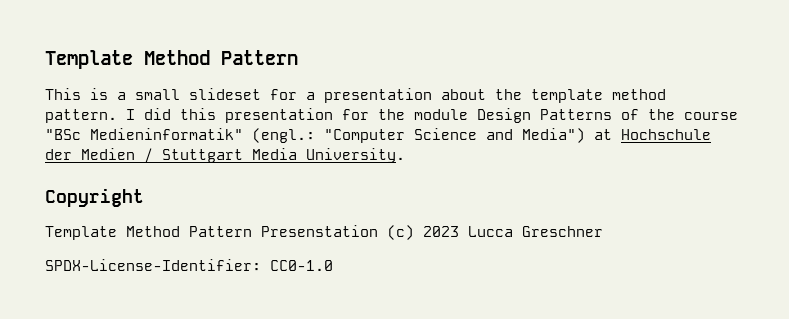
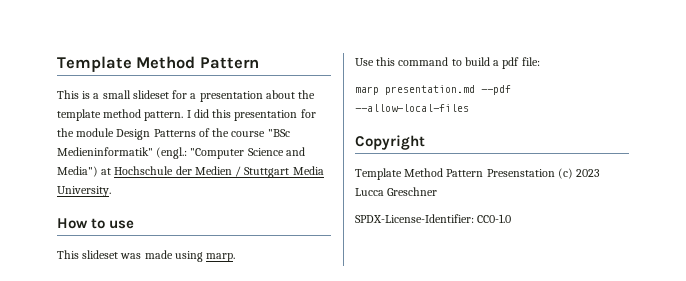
(405, 155) none -> [57,218,135,229] [57,250,236,262] [355,57,540,69] [355,85,511,95] [355,104,469,112] // How to use // This slideset was made using marp. // Use this command to build a pdf file: // marp presentation.md --pdf --allow-local-files

